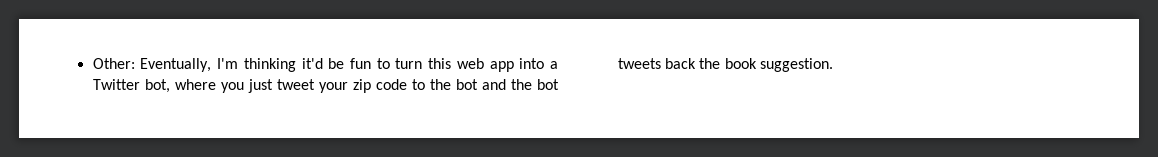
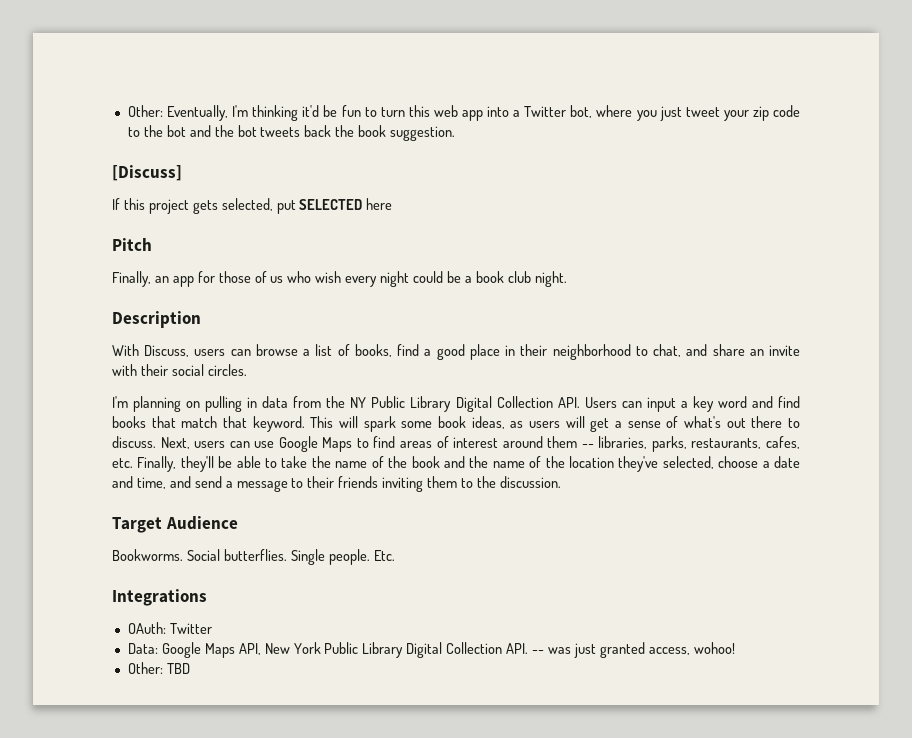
(833, 65) none -> [112,165,182,181] [112,198,393,214] [112,238,152,251] [112,271,567,287] [112,311,201,328] [112,344,800,360] [112,364,247,376] [112,396,800,412] [112,416,800,432] [112,436,800,452] [112,456,801,472] [112,476,561,492] [112,516,238,533] [112,549,395,565] [112,589,207,606] [127,622,212,634] [127,642,735,658] [127,662,190,674] // [Discuss] // If this project gets selected, put SELECTED here // Pitch // Finally, an app for those of us who wish every night could be a book club night. // Description // With Discuss, users can browse a list of books, find a good place in their neighborhood to chat, and share an invite with their social circles. // I'm planning on pulling in data from the NY Public Library Digital Collection API. Users can input a key word and find books that match that keyword. This will spark some book ideas, as users will get a sense of what's out there to discuss. Next, users can use Google Maps to find areas of interest around them -- libraries, parks, restaurants, cafes, etc. Finally, they'll be able to take the name of the book and the name of the location they've selected, choose a date and time, and send a message to their friends inviting them to the discussion. // Target Audience // Bookworms. Social butterflies. Single people. Etc. // Integrations // OAuth: Twitter // Data: Google Maps API, New York Public Library Digital Collection API. -- was just granted access, wohoo! // Other: TBD

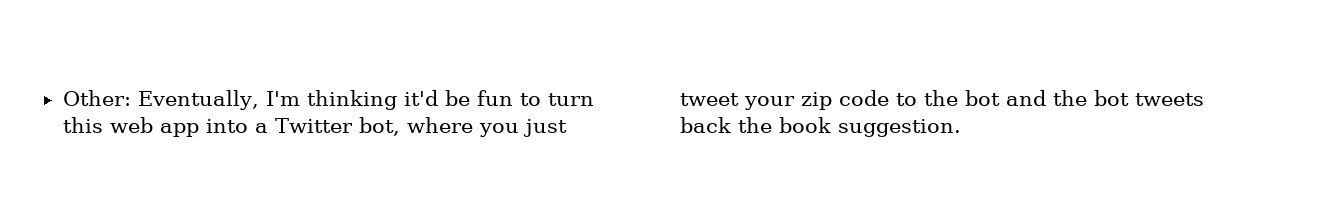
[112,165,182,181] [112,198,393,214] [112,238,152,251] [112,271,567,287] [112,311,201,328] [112,344,800,360] [112,364,247,376] [112,396,800,412] [112,416,800,432] [112,436,800,452] [112,456,801,472] [112,476,561,492] [112,516,238,533] [112,549,395,565] [112,589,207,606] [127,622,212,634] [127,642,735,658] [127,662,190,674] // [Discuss] // If this project gets selected, put SELECTED here // Pitch // Finally, an app for those of us who wish every night could be a book club night. // Description // With Discuss, users can browse a list of books, find a good place in their neighborhood to chat, and share an invite with their social circles. // I'm planning on pulling in data from the NY Public Library Digital Collection API. Users can input a key word and find books that match that keyword. This will spark some book ideas, as users will get a sense of what's out there to discuss. Next, users can use Google Maps to find areas of interest around them -- libraries, parks, restaurants, cafes, etc. Finally, they'll be able to take the name of the book and the name of the location they've selected, choose a date and time, and send a message to their friends inviting them to the discussion. // Target Audience // Bookworms. Social butterflies. Single people. Etc. // Integrations // OAuth: Twitter // Data: Google Maps API, New York Public Library Digital Collection API. -- was just granted access, wohoo! // Other: TBD -> (961, 128) none

